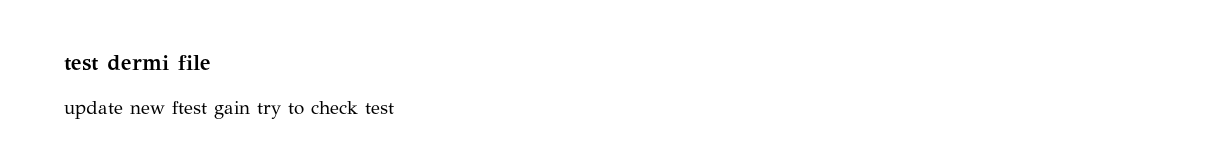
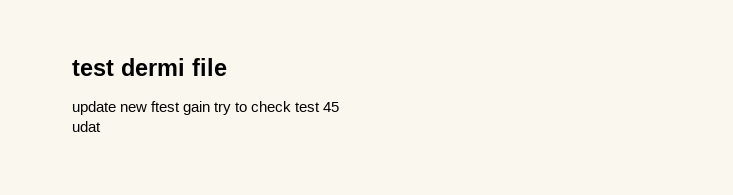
(394, 108) none -> [323,102,340,112] [72,121,101,132] 45 // udat

